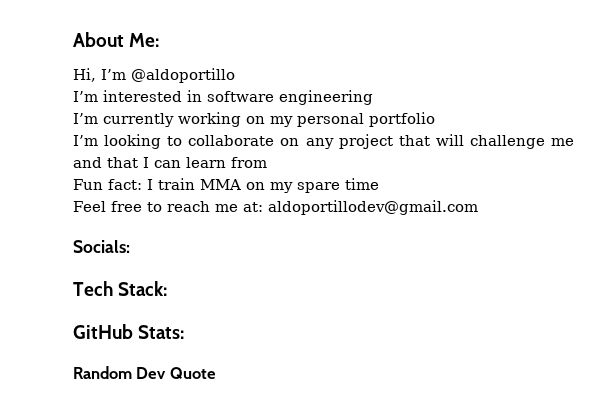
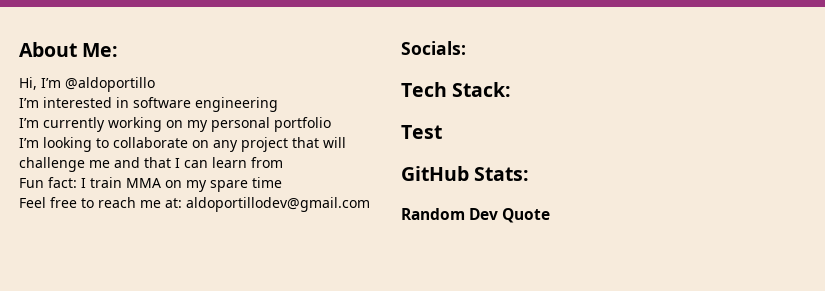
(168, 288) none -> [401,125,442,139] // Test

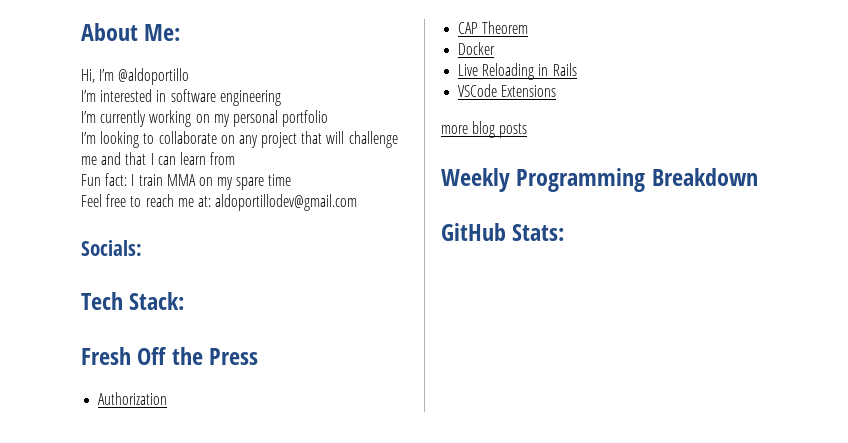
[401,125,442,139] Test -> [81,347,259,365] [98,392,168,405] [458,21,529,34] [458,42,496,55] [458,63,577,80] [458,84,557,97] [441,121,528,138] [441,168,758,192] Fresh Off the Press // Authorization // CAP Theorem // Docker // Live Reloading in Rails // VSCode Extensions // more blog posts // Weekly Programming Breakdown
[401,208,551,223] // Random Dev Quote -> (565, 232) none

